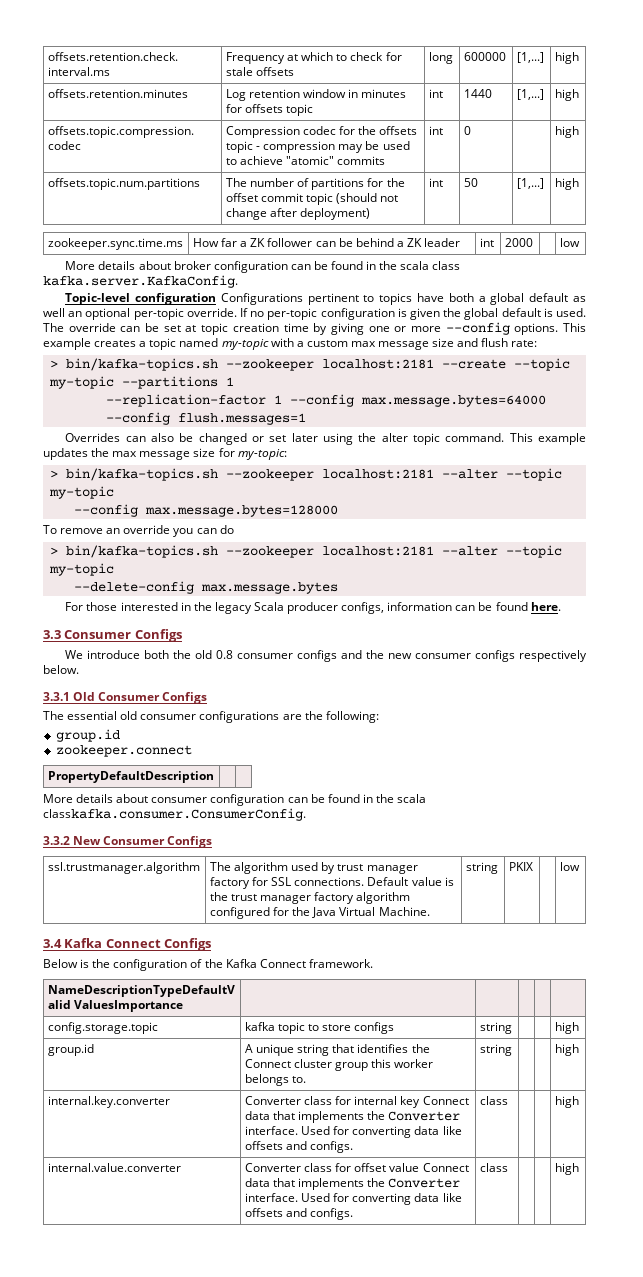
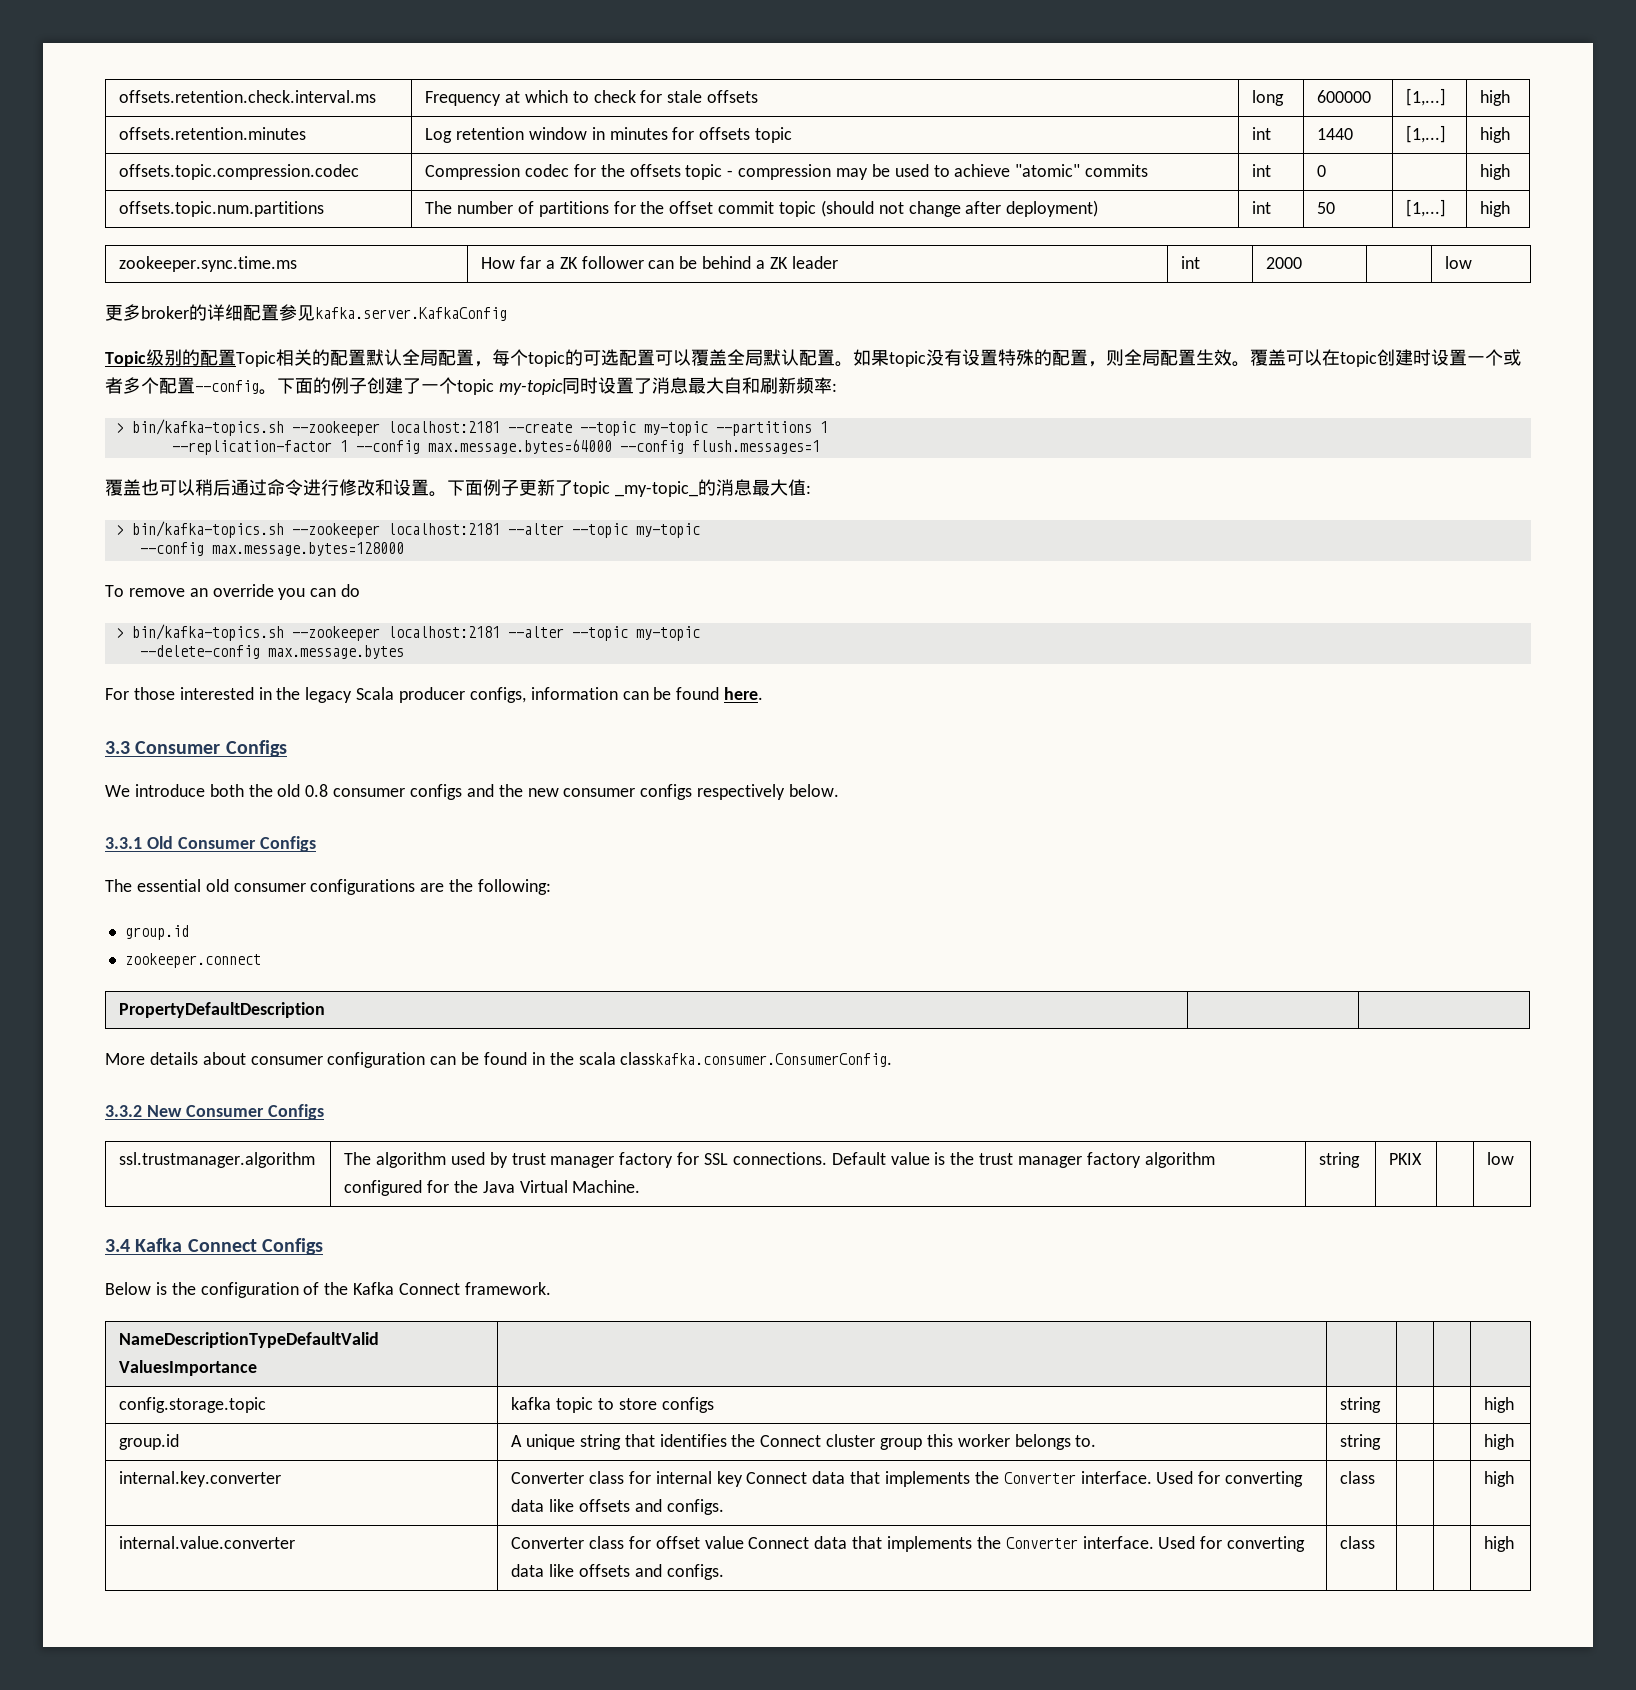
[65,261,461,273] [43,275,238,288] [65,293,586,305] [43,308,586,320] [43,322,586,335] [43,338,538,350] More details about broker configuration can be found in the scala class kafka.server.KafkaConfig. // Topic-level configuration Configurations pertinent to topics have both a global default as well an optional per-topic override. If no per-topic configuration is given the global default is used. The override can be set at topic creation time by giving one or more --config options. This example creates a topic named my-topic with a custom max message size and flush rate: -> [105,304,507,321] [105,349,1521,367] [105,377,837,395] 更多broker的详细配置参见kafka.server.KafkaConfig // Topic级别的配置Topic相关的配置默认全局配置，每个topic的可选配置可以覆盖全局默认配置。如果topic没有设置特殊的配置，则全局配置生效。覆盖可以在topic创建时设置一个或者多个配置--config。下面的例子创建了一个topic my-topic同时设置了消息最大自和刷新频率:
[65,433,587,445] [43,448,287,460] Overrides can also be changed or set later using the alter topic command. This example updates the max message size for my-topic: -> [105,479,811,497] 覆盖也可以稍后通过命令进行修改和设置。下面例子更新了topic _my-topic_的消息最大值:

